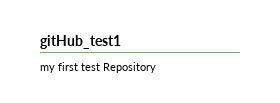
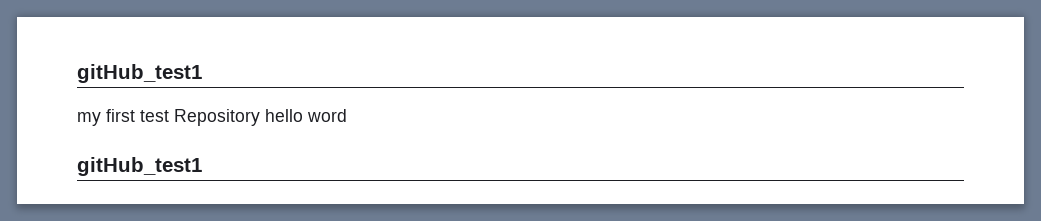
(156, 67) none -> [265,109,347,122] [77,157,202,176] hello word // gitHub_test1

